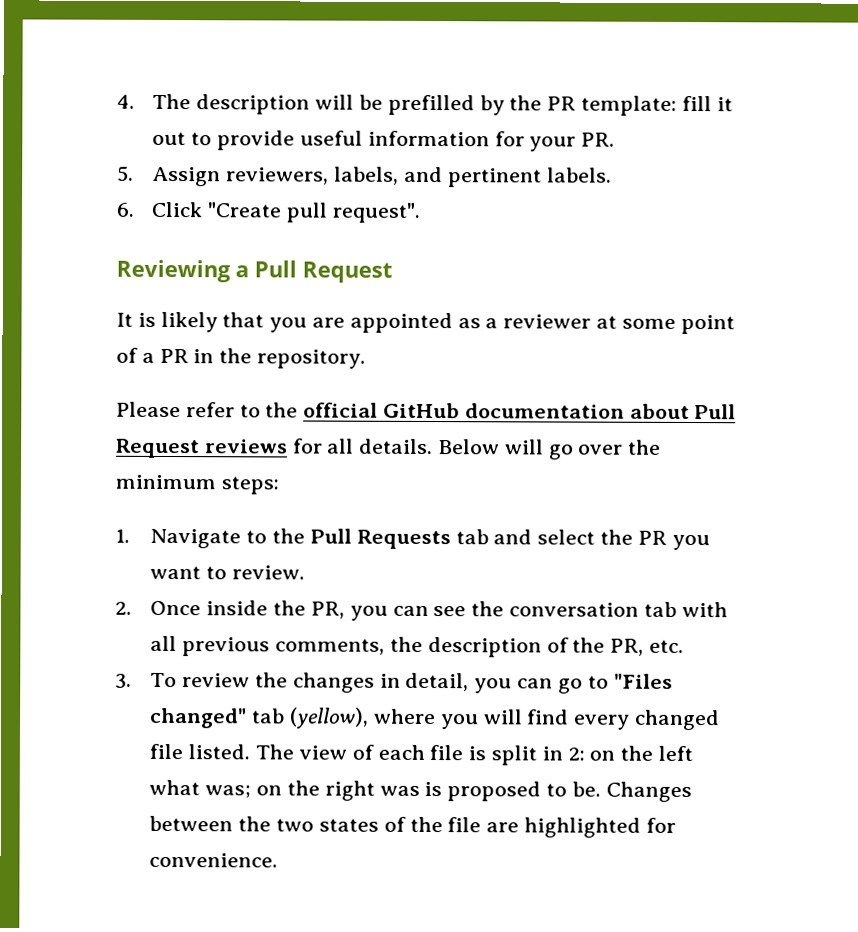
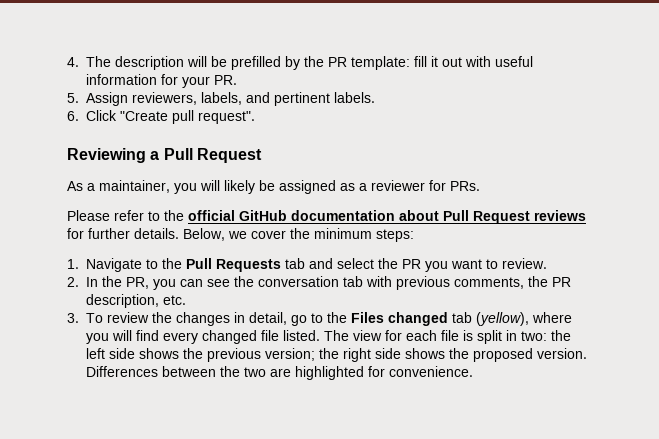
[191,130,296,151] to provide -> [465,56,491,67] with
[116,311,735,335] [116,347,367,369] It is likely that you are appointed as a reviewer at some point of a PR in the repository. -> [67,180,480,194] As a maintainer, you will likely be assigned as a reviewer for PRs.
[327,438,624,460] all details. Below will go over -> [88,228,286,241] further details. Below, we cover
[150,600,269,616] Once inside -> [86,277,98,287] In
[150,635,178,652] all -> (392, 281) none
[427,636,645,658] description of the PR, -> [552,277,571,287] [86,294,159,308] PR description,
[474,673,673,694] [149,707,248,729] you can go to "Files changed" -> [291,312,448,326] go to the Files changed
[351,744,374,760] of -> [385,330,402,341] for
[567,745,693,762] [149,779,692,803] [149,815,482,833] 2: on the left what was; on the right was is proposed to be. Changes between the two states of the file -> [521,330,571,341] [86,348,587,362] [86,366,266,377] two: the left side shows the previous version; the right side shows the proposed version. Differences between the two

